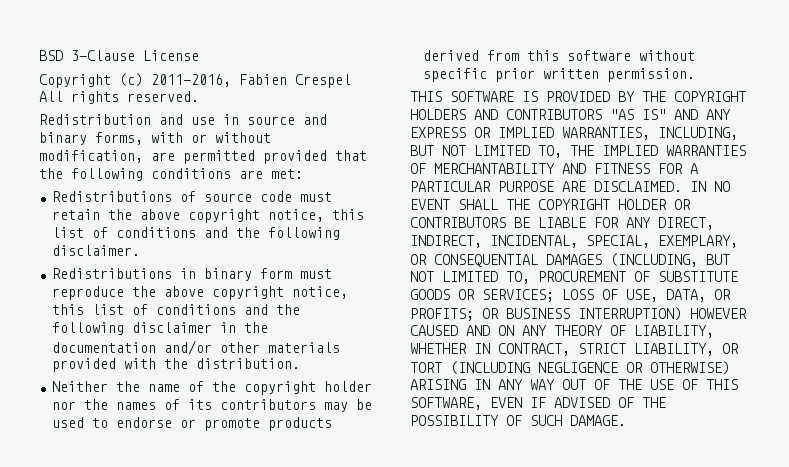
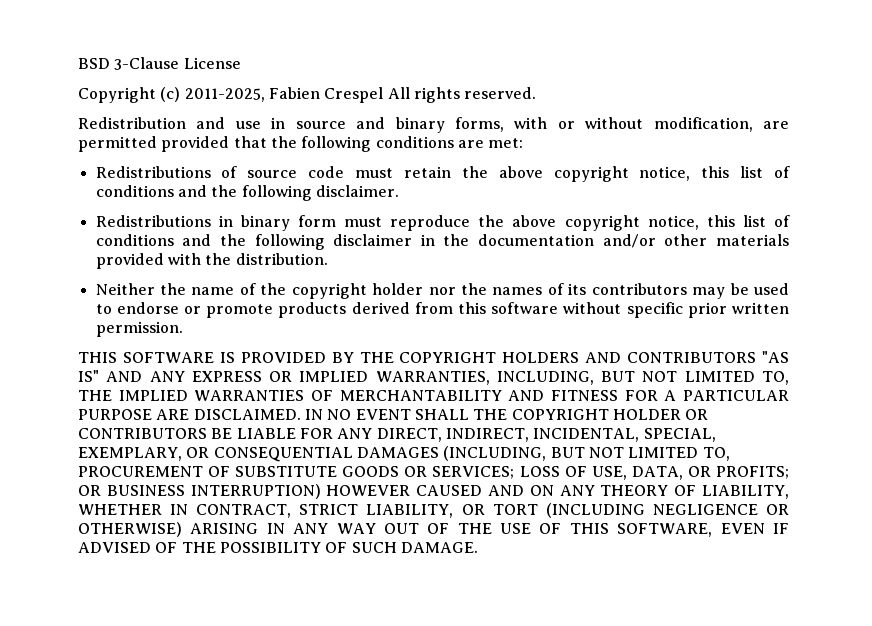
[151,74,231,87] 2011-2016, -> [184,88,265,102] 2011-2025,

